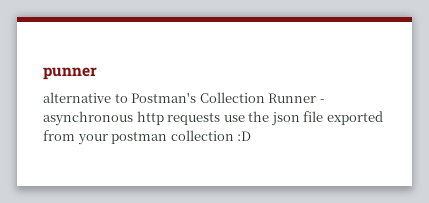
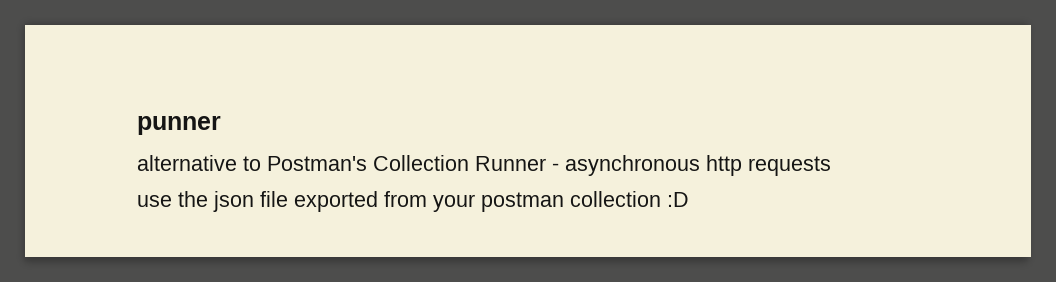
(221, 118) none -> (831, 166) //

